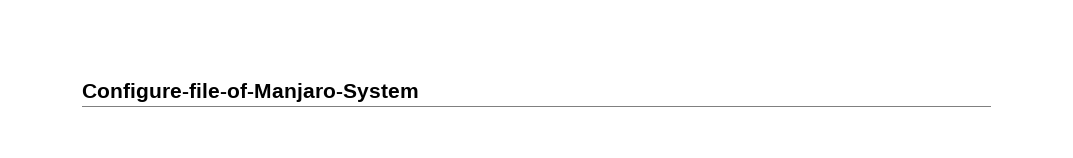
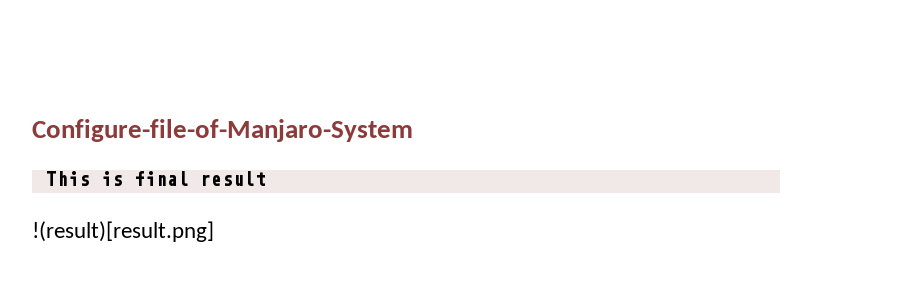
(419, 92) none -> [45,171,266,186] [32,221,214,242] // This is final result // !(result)[result.png]

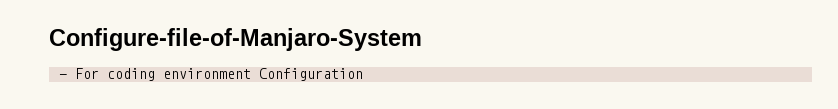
[45,171,266,186] [32,221,214,242] This is final result // !(result)[result.png] -> [58,68,363,81] - For coding environment Configuration

